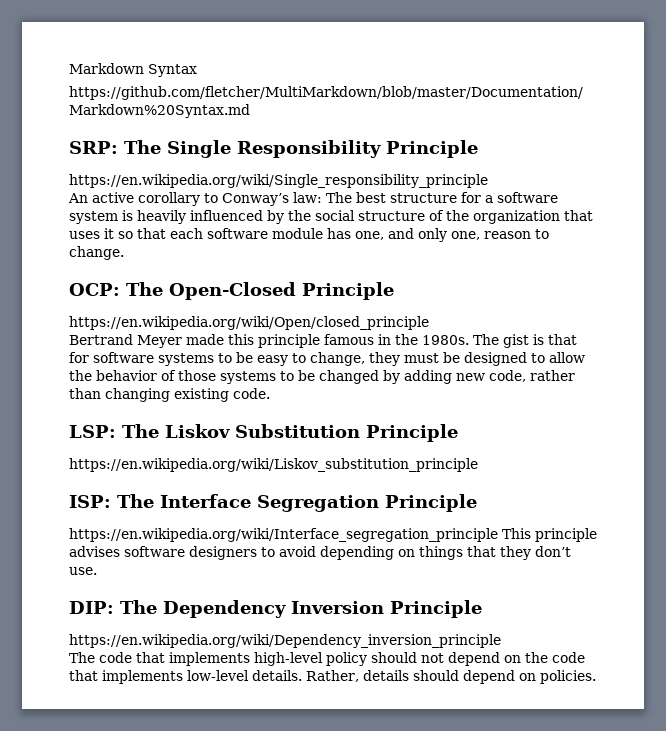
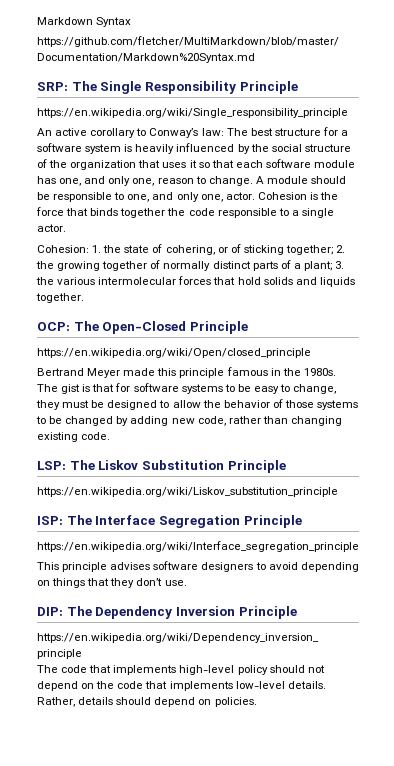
(124, 253) none -> [255,176,347,184] [37,192,339,202] [36,207,334,218] [37,224,66,232] [37,244,346,255] [36,260,345,271] [36,276,355,287] [36,293,84,303] A module should be responsible to one, and only one, actor. Cohesion is the force that binds together the code responsible to a single actor. // Cohesion: 1. the state of cohering, or of sticking together; 2. the growing together of normally distinct parts of a plant; 3. the various intermolecular forces that hold solids and liquids together.
(498, 535) none -> (359, 546) //

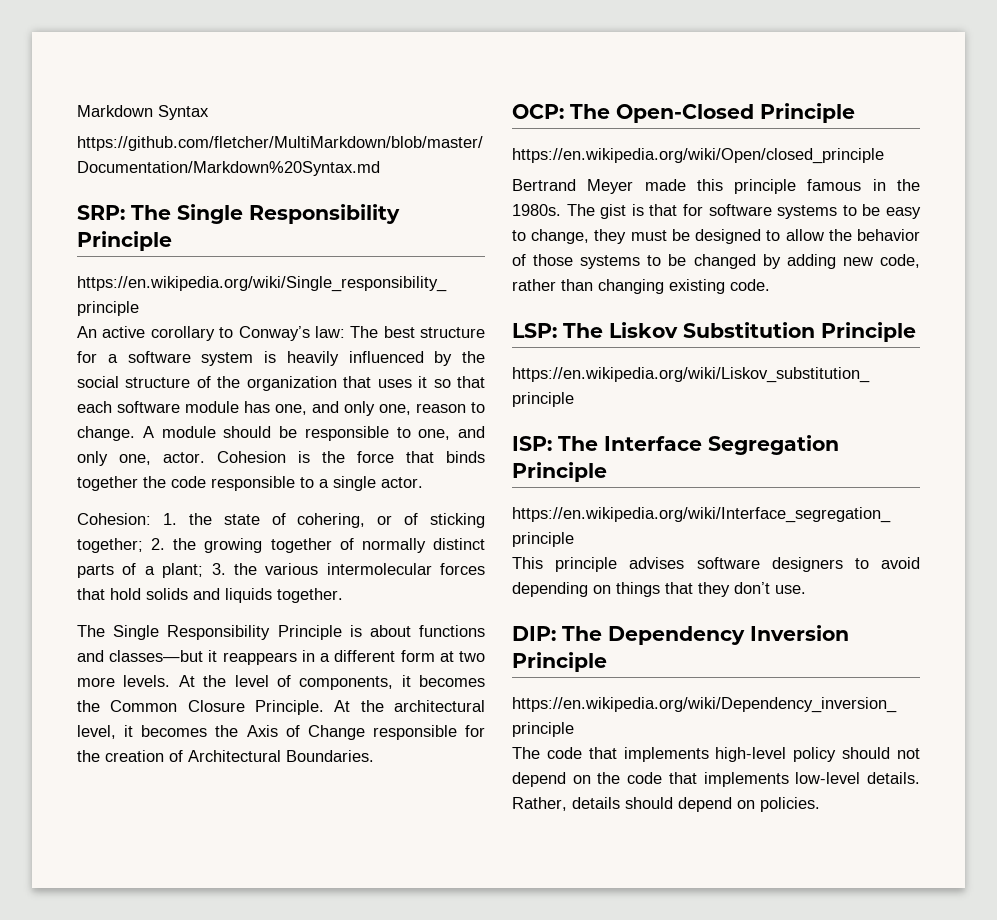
(84, 298) none -> [77,625,486,640] [77,650,486,665] [77,675,485,690] [77,700,485,715] [77,725,485,740] [77,750,374,762] // The Single Responsibility Principle is about functions and classes—but it reappears in a different form at two more levels. At the level of components, it becomes the Common Closure Principle. At the architectural level, it becomes the Axis of Change responsible for the creation of Architectural Boundaries.

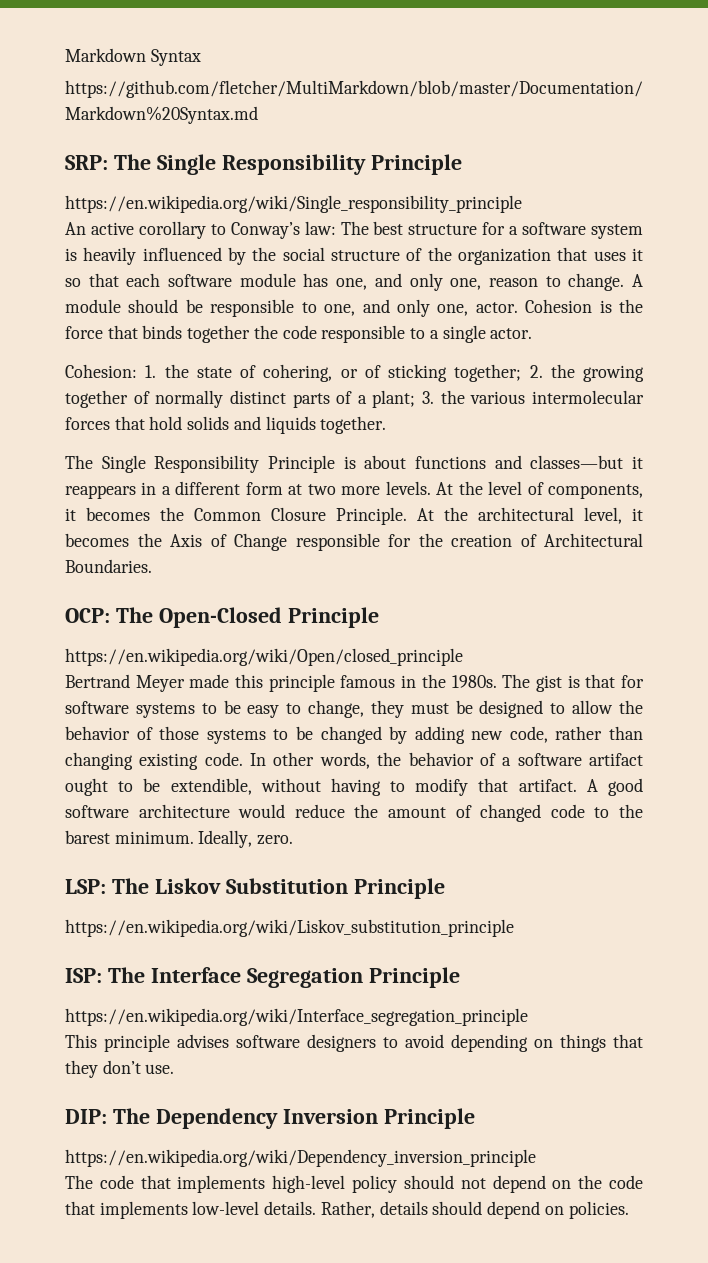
(770, 285) none -> [250,752,644,769] [65,778,643,796] [65,804,644,822] [65,830,294,848] In other words, the behavior of a software artifact ought to be extendible, without having to modify that artifact. A good software architecture would reduce the amount of changed code to the barest minimum. Ideally, zero.

